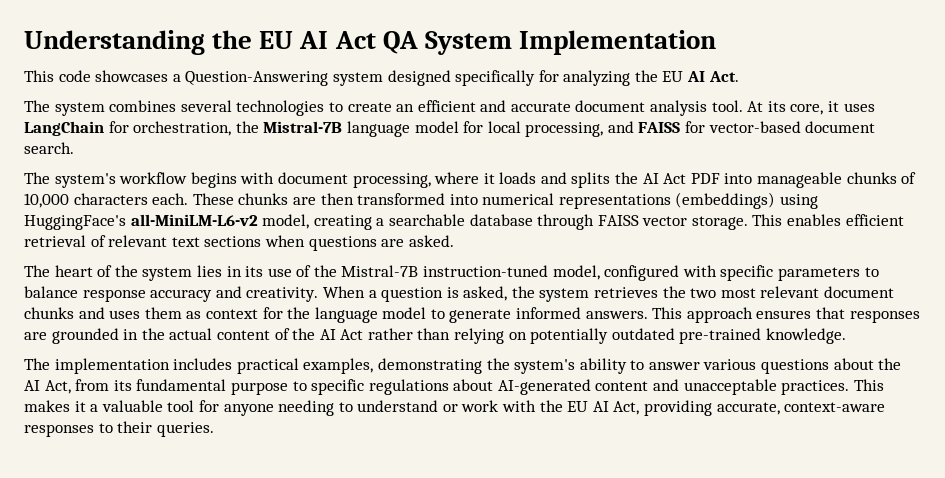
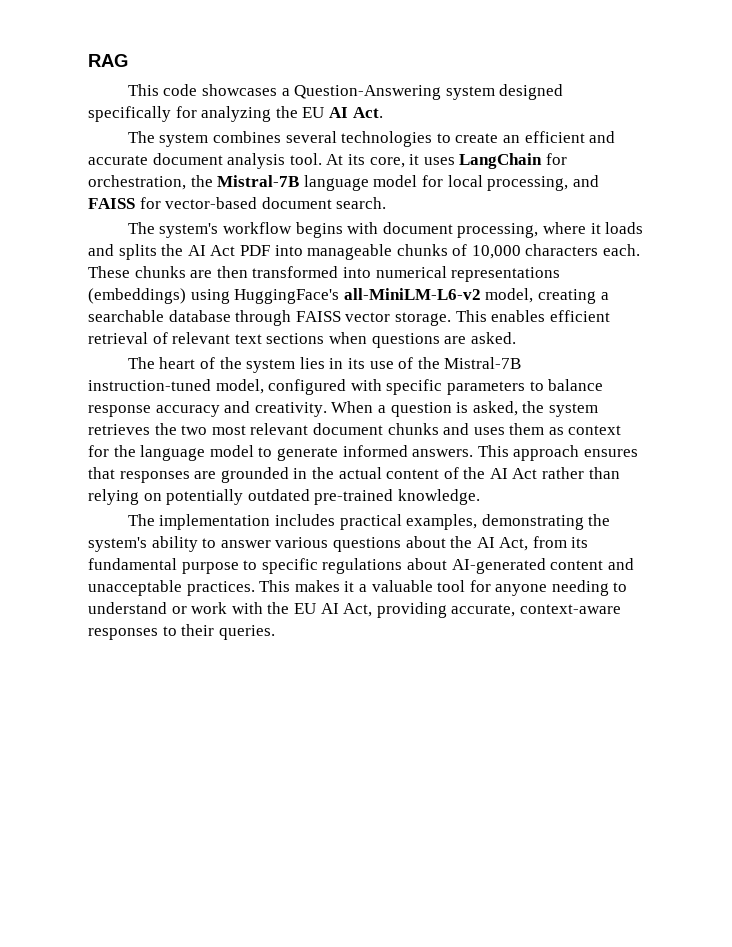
[24,30,717,55] Understanding the EU AI Act QA System Implementation -> [88,54,128,67] RAG

